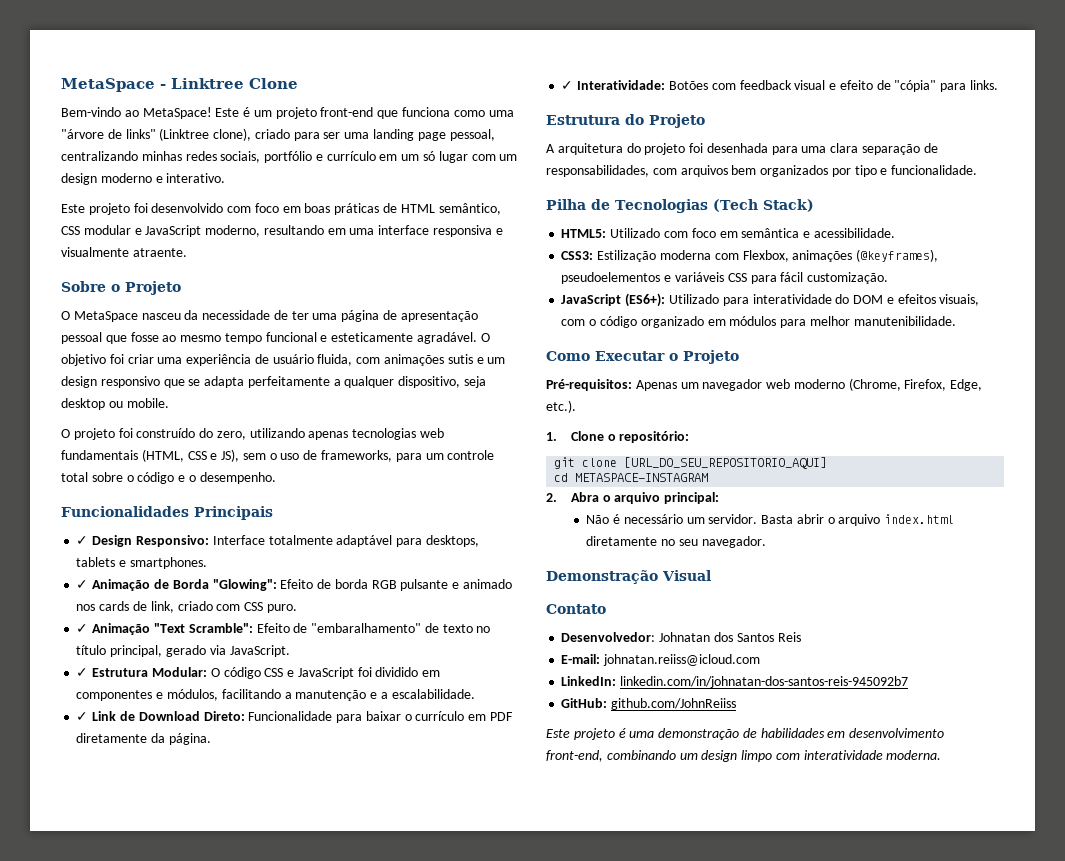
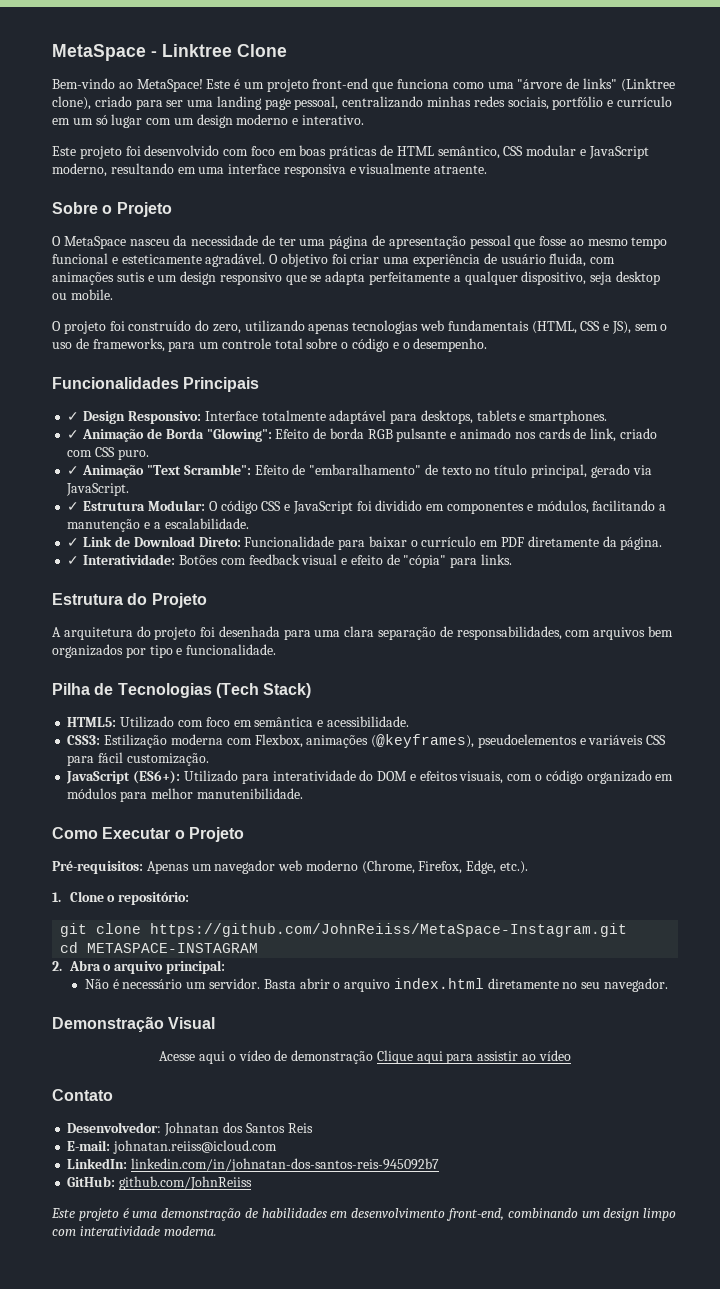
[624,457,828,469] [URL_DO_SEU_REPOSITORIO_AQUI] -> [150,923,628,937] https://github.com/JohnReiiss/MetaSpace-Instagram.git
(711, 575) none -> [159,1050,571,1064] // Acesse aqui o vídeo de demonstração Clique aqui para assistir ao vídeo

